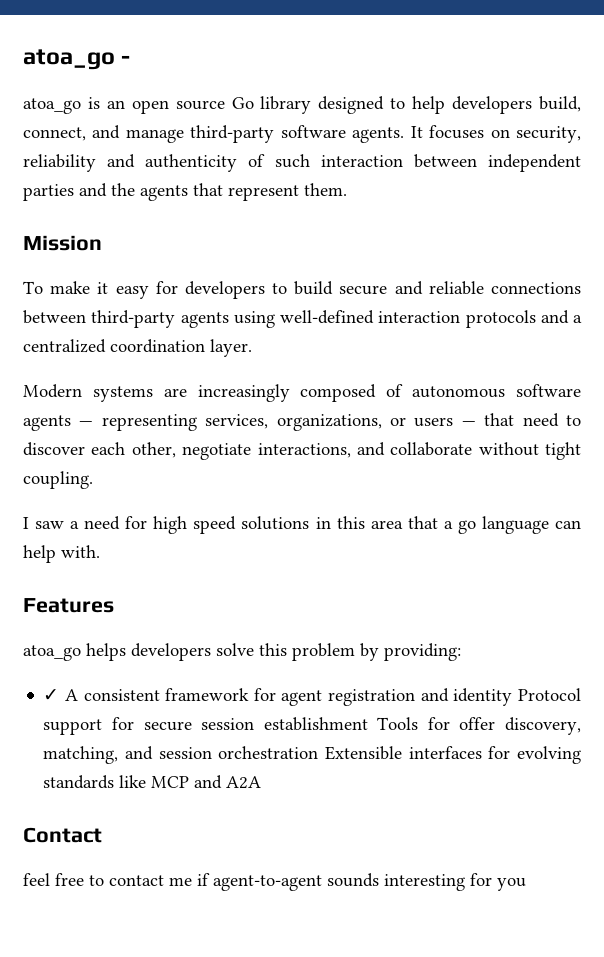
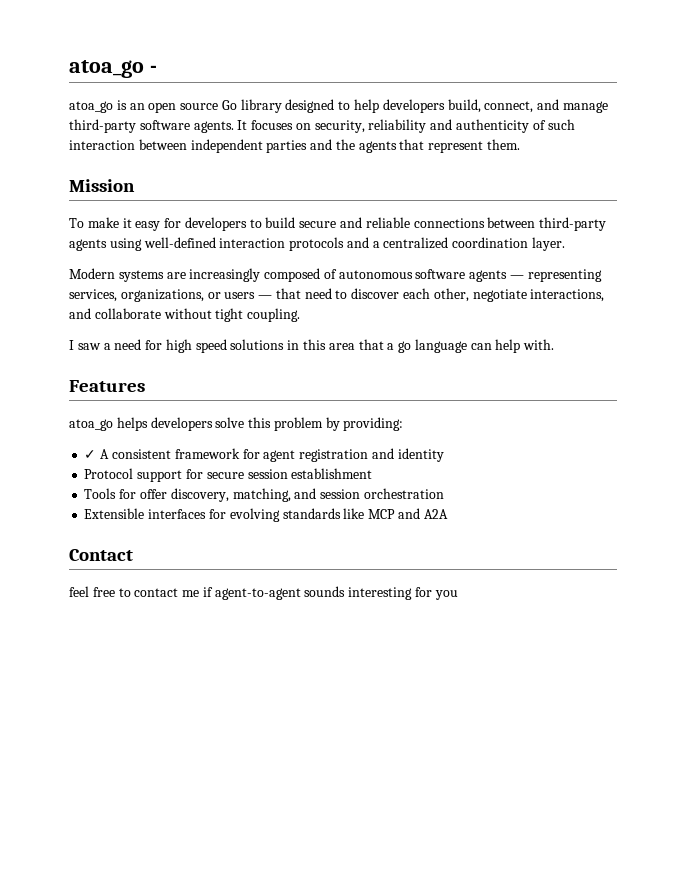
(513, 697) none -> (444, 455) //
(368, 724) none -> (373, 473) //
(319, 752) none -> (444, 493) //

